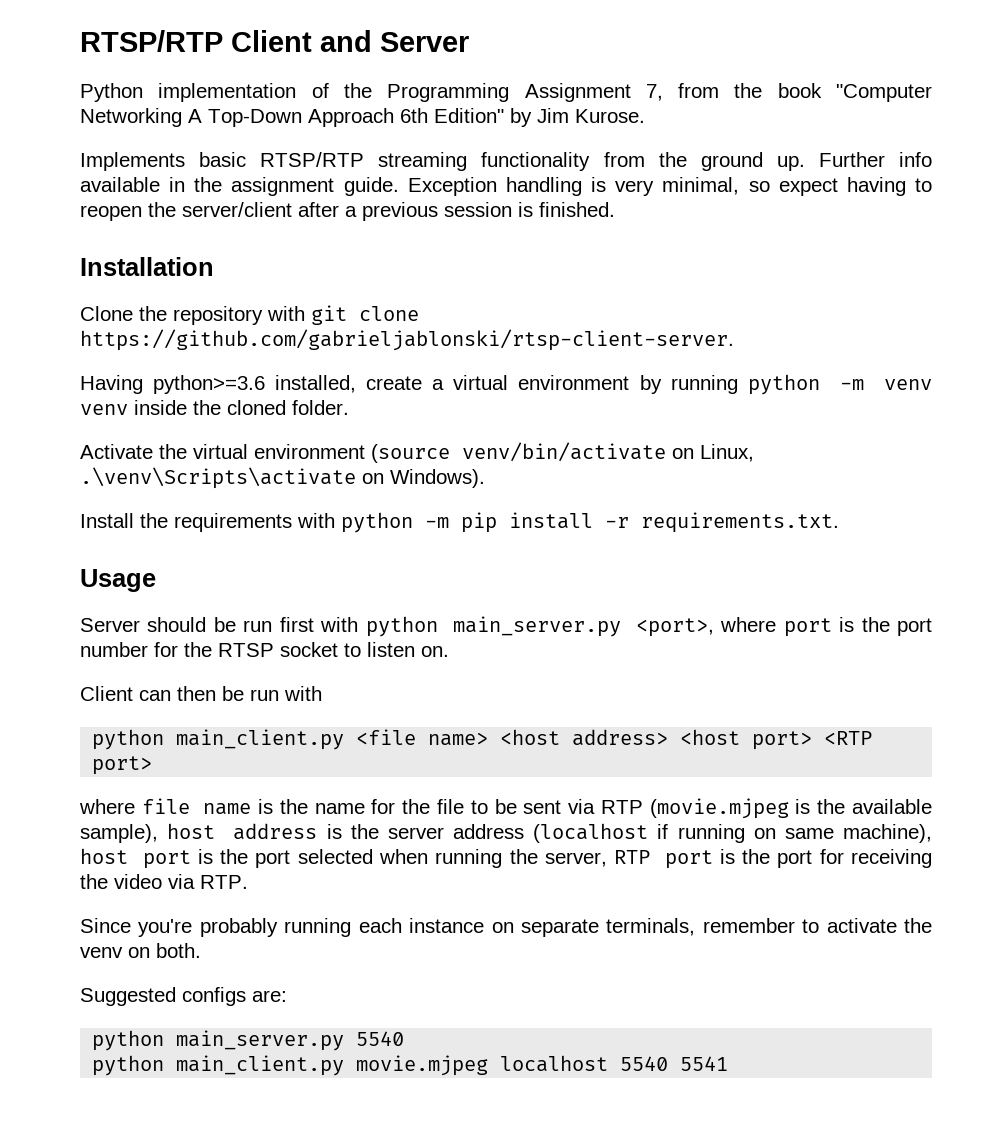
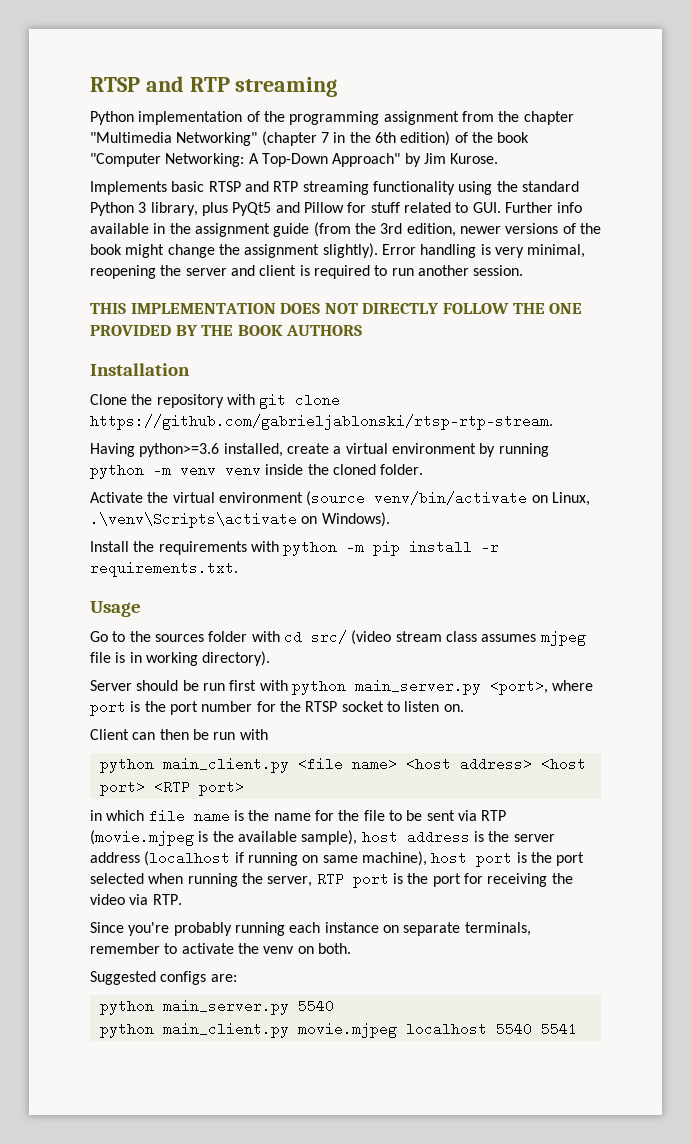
[80,30,469,52] RTSP/RTP Client and Server -> [90,76,338,97] RTSP and RTP streaming
[387,83,720,102] Programming Assignment 7, from -> [289,111,574,125] [90,131,468,146] programming assignment from the chapter "Multimedia Networking" (chapter 7 in the 6th edition) of
[80,108,182,127] Networking -> [165,153,245,167] Networking:
[308,108,504,127] Approach 6th Edition" -> [332,153,401,167] Approach"
[260,152,805,171] RTSP/RTP streaming functionality from the ground up. -> [208,181,579,195] [90,202,501,216] RTSP and RTP streaming functionality using the standard Python 3 library, plus PyQt5 and Pillow for stuff related to GUI.
[343,177,933,196] [80,202,615,221] guide. Exception handling is very minimal, so expect having to reopen the server/client after a previous session is finished. -> [273,222,601,237] [90,243,586,258] [90,265,524,279] [90,303,583,314] [90,325,363,336] guide (from the 3rd edition, newer versions of the book might change the assignment slightly). Error handling is very minimal, reopening the server and client is required to run another session. // THIS IMPLEMENTATION DOES NOT DIRECTLY FOLLOW THE ONE PROVIDED BY THE BOOK AUTHORS
[80,329,734,351] https://github.com/gabrieljablonski/rtsp-client-server. -> [90,414,553,430] https://github.com/gabrieljablonski/rtsp-rtp-stream.
(156, 580) none -> [90,630,586,646] [90,651,271,666] // Go to the sources folder with cd src/ (video stream class assumes mjpeg file is in working directory).
[79,799,135,814] where -> [90,810,145,821] in which

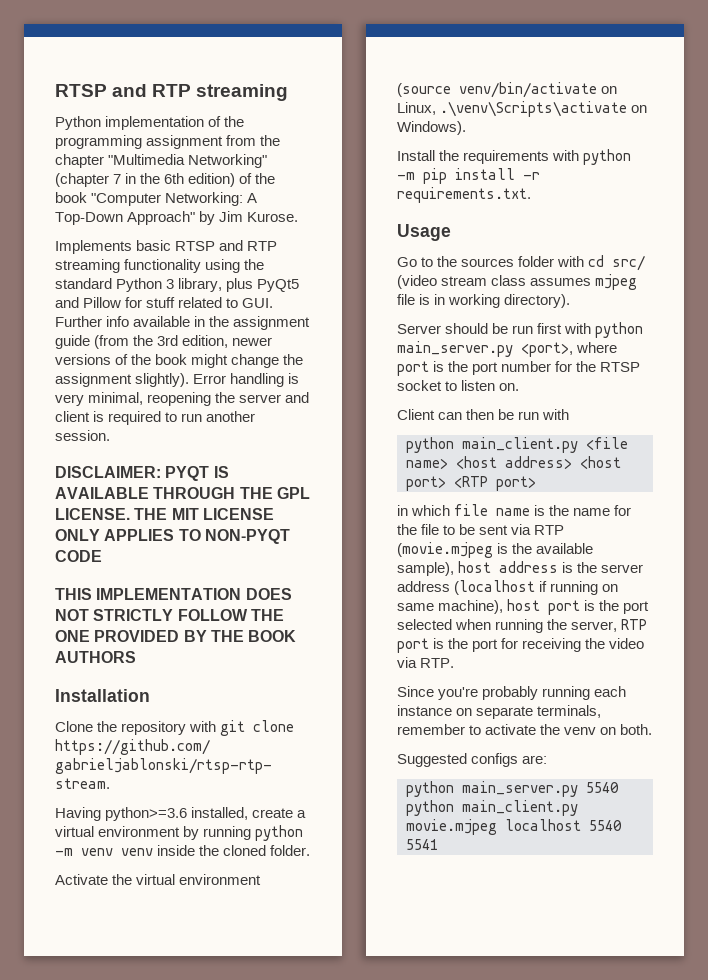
(524, 270) none -> [55,466,229,481] [55,487,310,499] [55,508,274,520] [55,529,290,544] [55,550,102,562] // DISCLAIMER: PYQT IS AVAILABLE THROUGH THE GPL LICENSE. THE MIT LICENSE ONLY APPLIES TO NON-PYQT CODE
[362,303,440,314] DIRECTLY -> [93,609,174,621] STRICTLY

